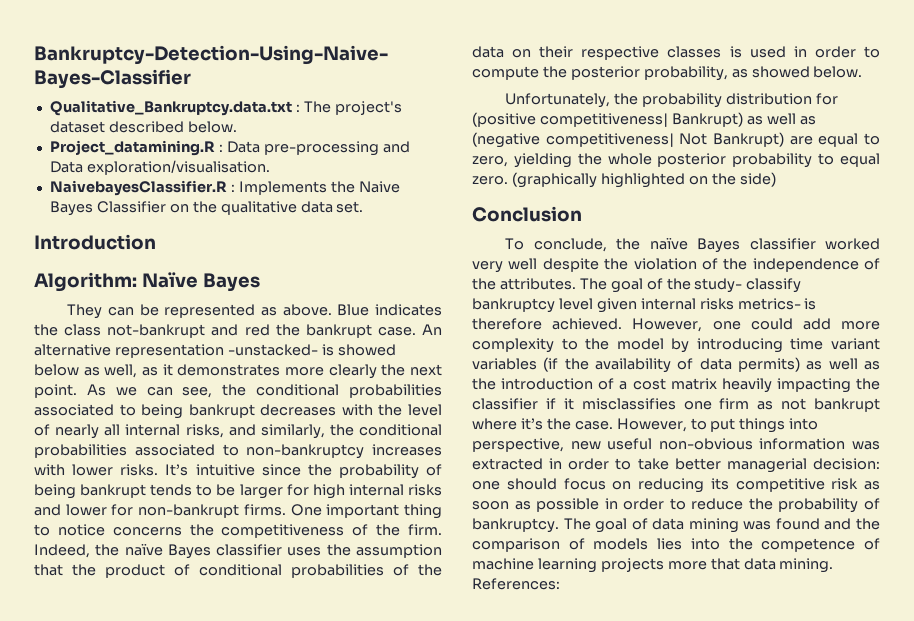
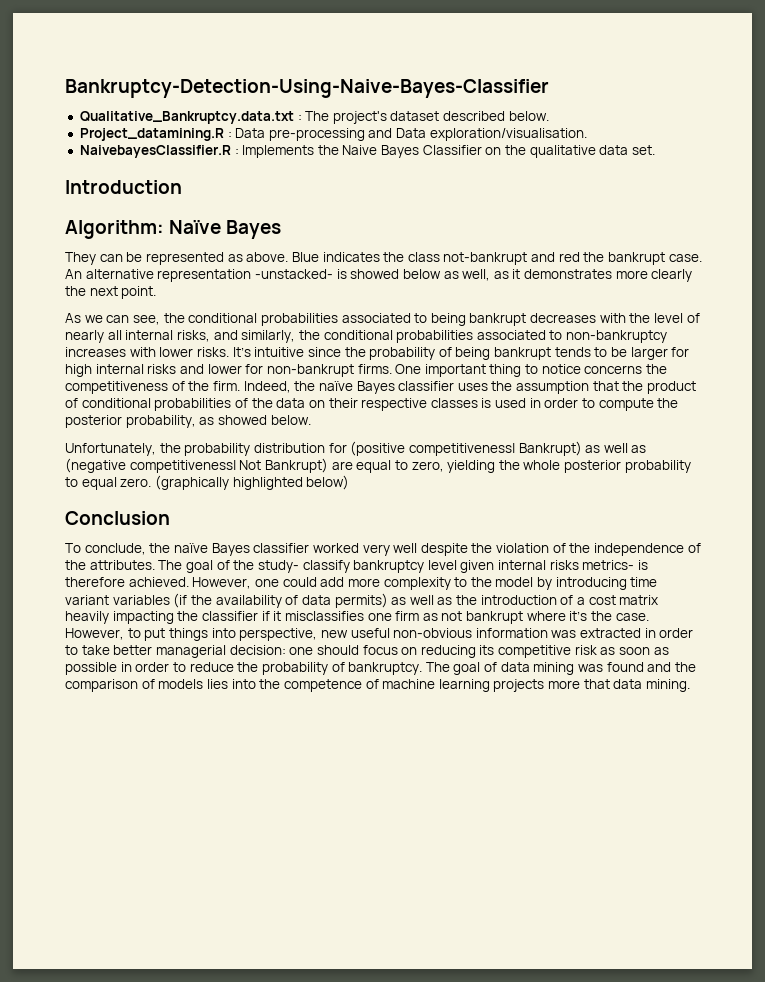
(77, 391) none -> (157, 292) //
[688,172,776,187] on the side) -> [306,475,350,490] below)
[472,578,560,590] References: -> (691, 685) none

